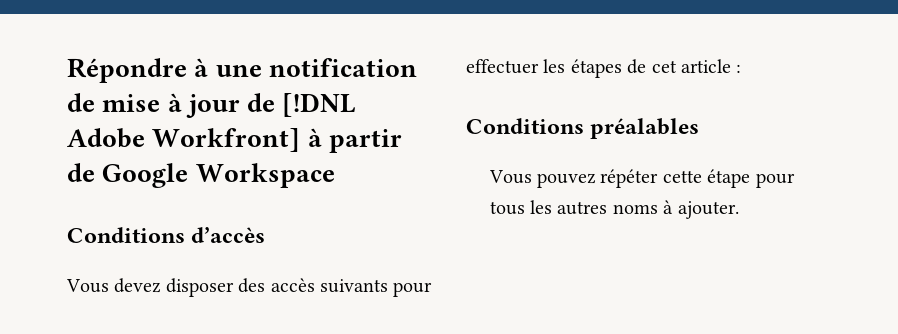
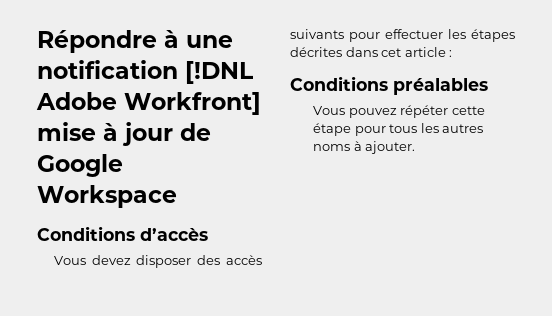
[67,93,95,112] de -> [185,61,253,84] [36,92,261,115] [!DNL Adobe Workfront]
[282,93,357,117] [67,128,402,153] [67,163,95,182] [!DNL Adobe Workfront] à partir de -> (211, 132) none
[627,59,647,74] de -> [290,47,378,57] décrites dans

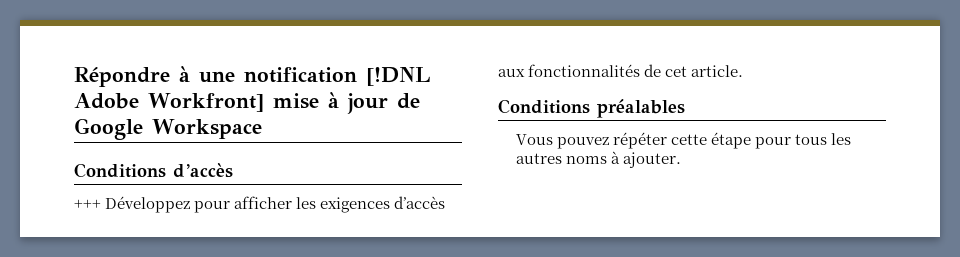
[53,255,262,268] [290,29,515,42] [290,47,453,57] Vous devez disposer des accès suivants pour effectuer les étapes décrites dans cet article : -> [74,196,446,213] [498,64,744,77] +++ Développez pour afficher les exigences d’accès aux fonctionnalités de cet article.

